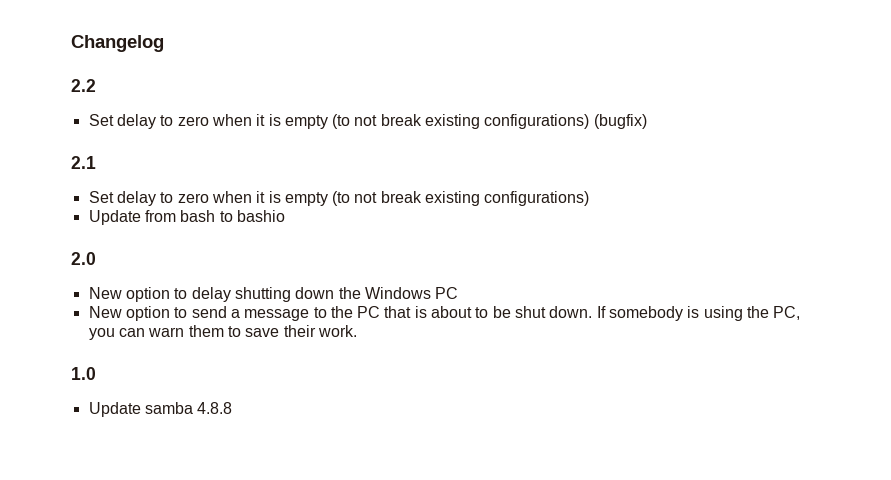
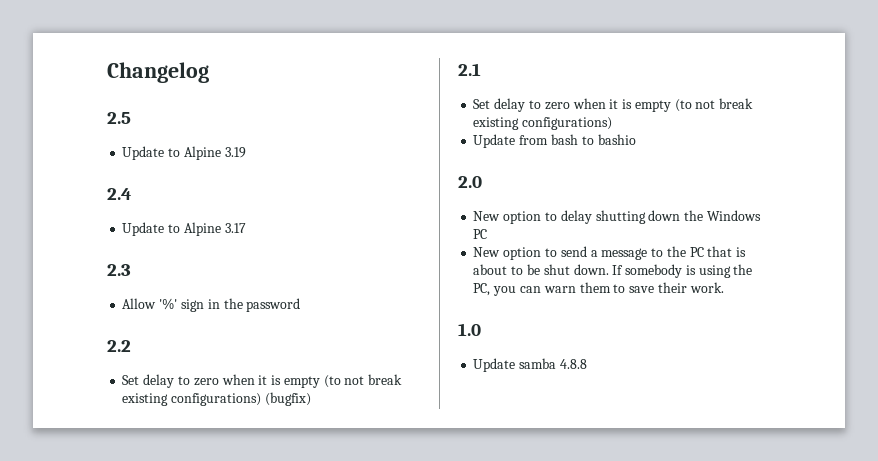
(164, 43) none -> [107,112,131,124] [122,146,246,160] [107,188,132,200] [122,222,246,236] [107,264,131,276] [122,298,301,312] // 2.5 // Update to Alpine 3.19 // 2.4 // Update to Alpine 3.17 // 2.3 // Allow '%' sign in the password

